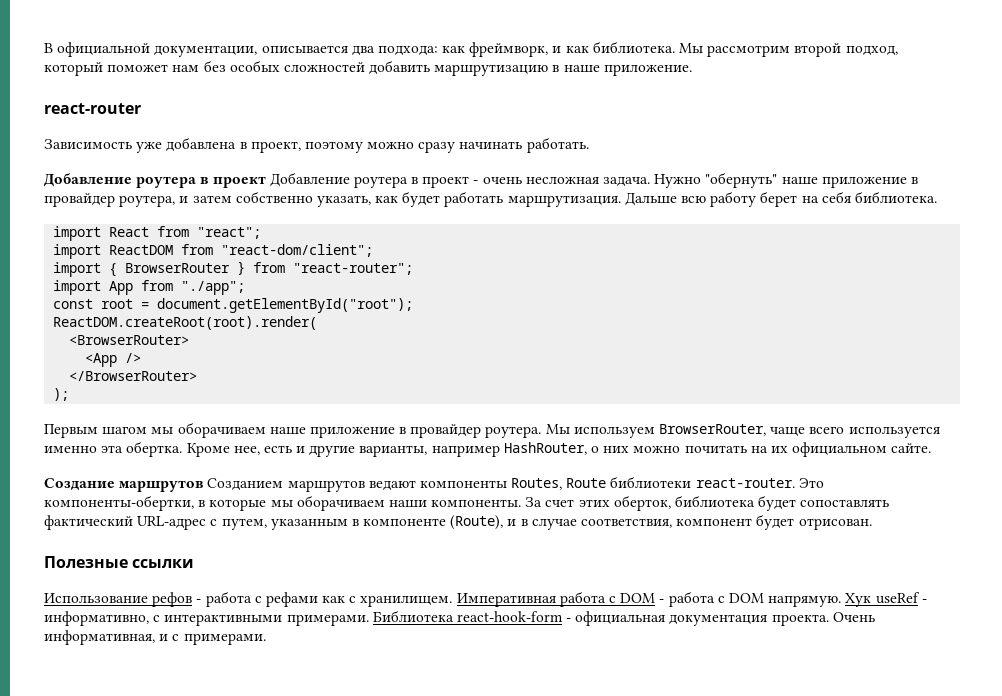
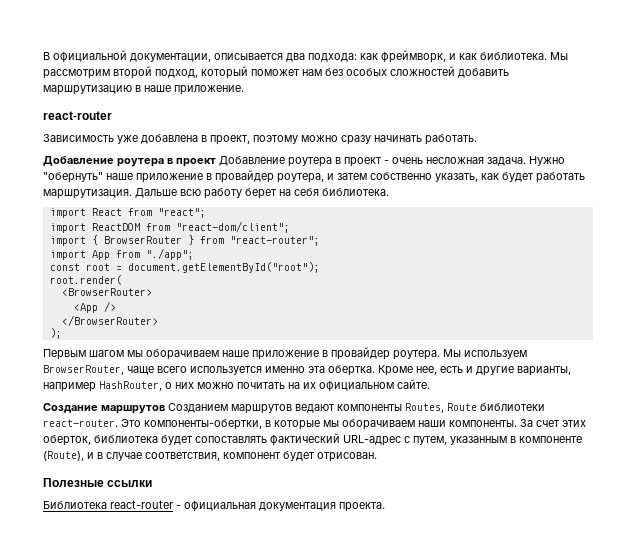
[53,316,318,330] ReactDOM.createRoot(root).render( -> [49,275,122,285] root.render(
[44,591,927,607] [44,610,875,626] [44,630,266,645] Использование рефов - работа с рефами как с хранилищем. Императивная работа с DOM - работа с DOM напрямую. Хук useRef - информативно, с интерактивными примерами. Библиотека react-hook-form - официальная документация проекта. Очень информативная, и с примерами. -> [43,500,385,512] Библиотека react-router - официальная документация проекта.

